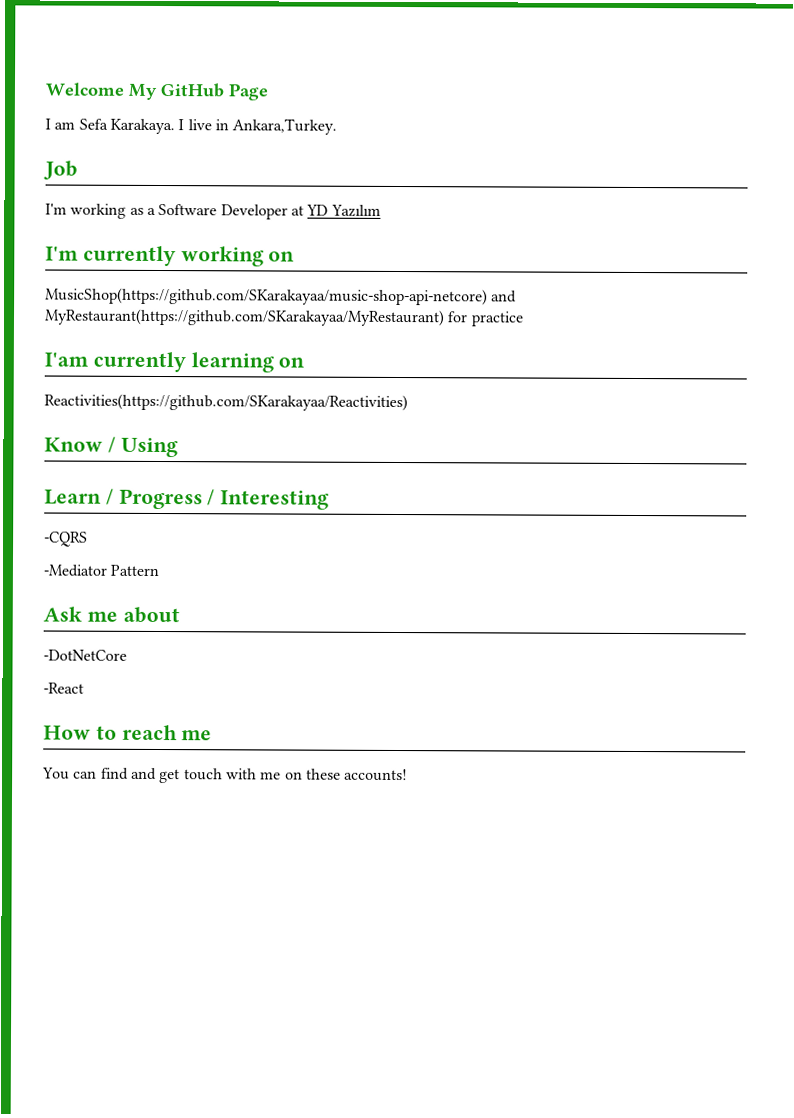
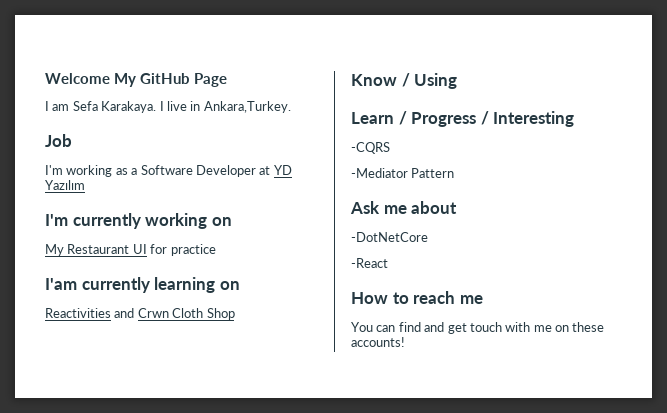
[45,287,518,306] [44,308,445,327] MusicShop(https://github.com/SKarakayaa/music-shop-api-netcore) and MyRestaurant(https://github.com/SKarakayaa/MyRestaurant) -> [45,244,147,256] My Restaurant UI
[44,393,408,412] Reactivities(https://github.com/SKarakayaa/Reactivities) -> [45,308,235,320] Reactivities and Crwn Cloth Shop

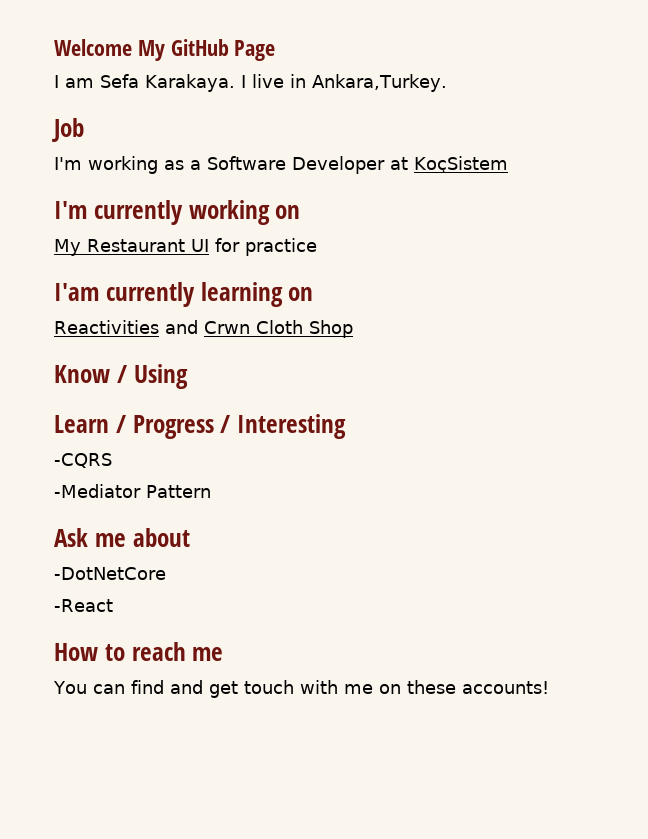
[273,165,292,175] [45,180,85,190] YD Yazılım -> [414,156,508,173] KoçSistem

